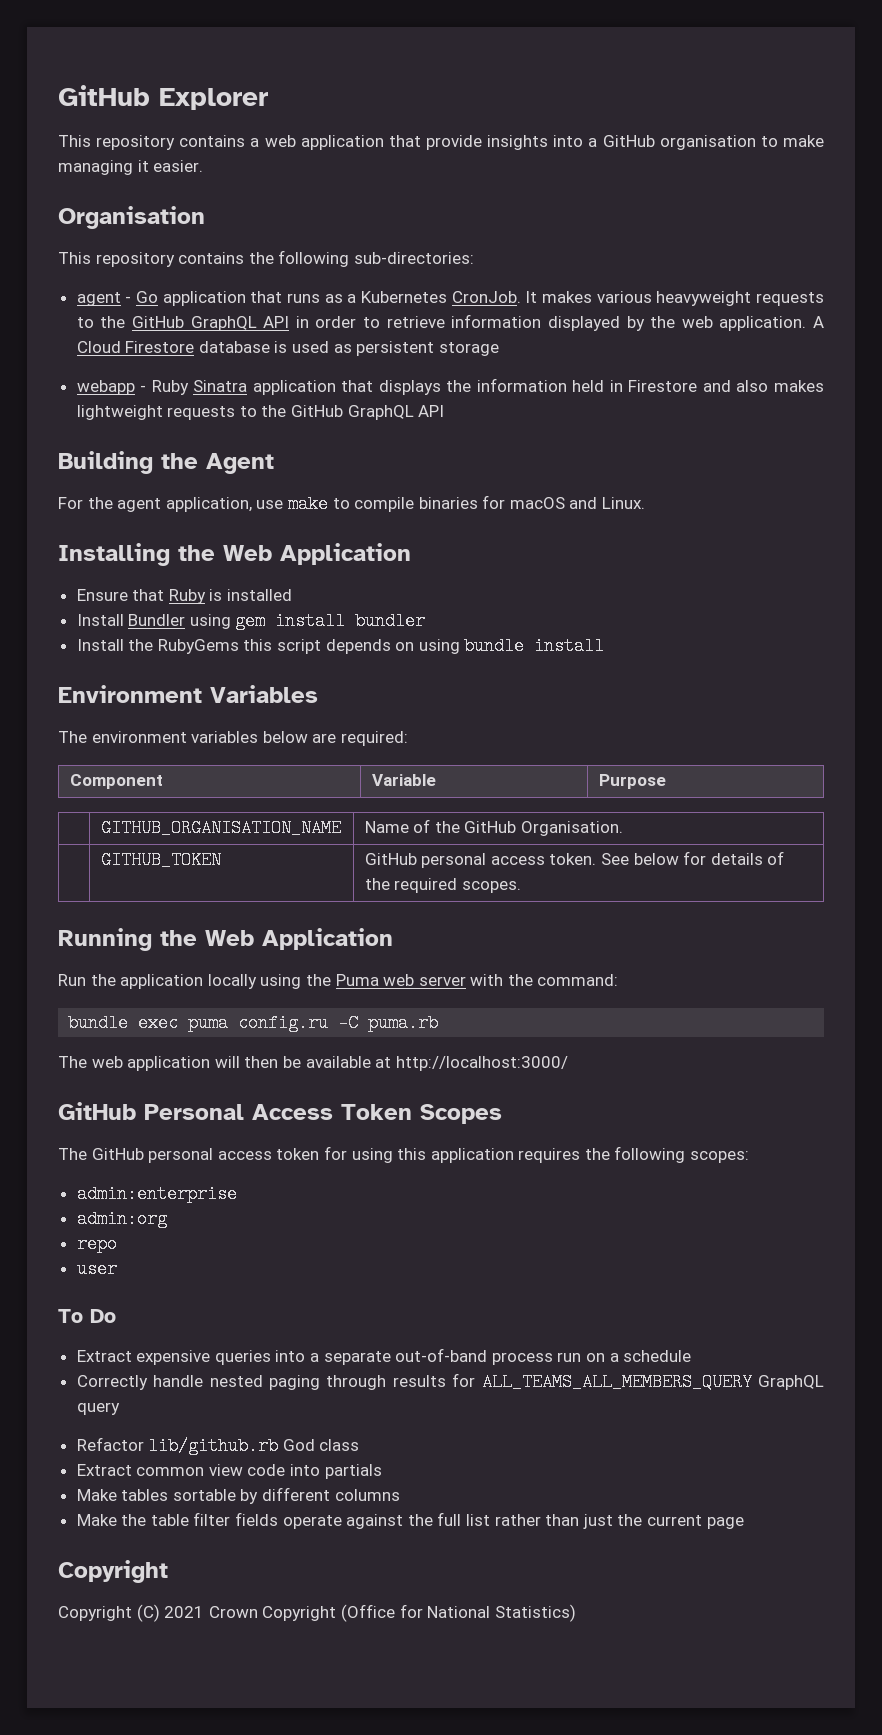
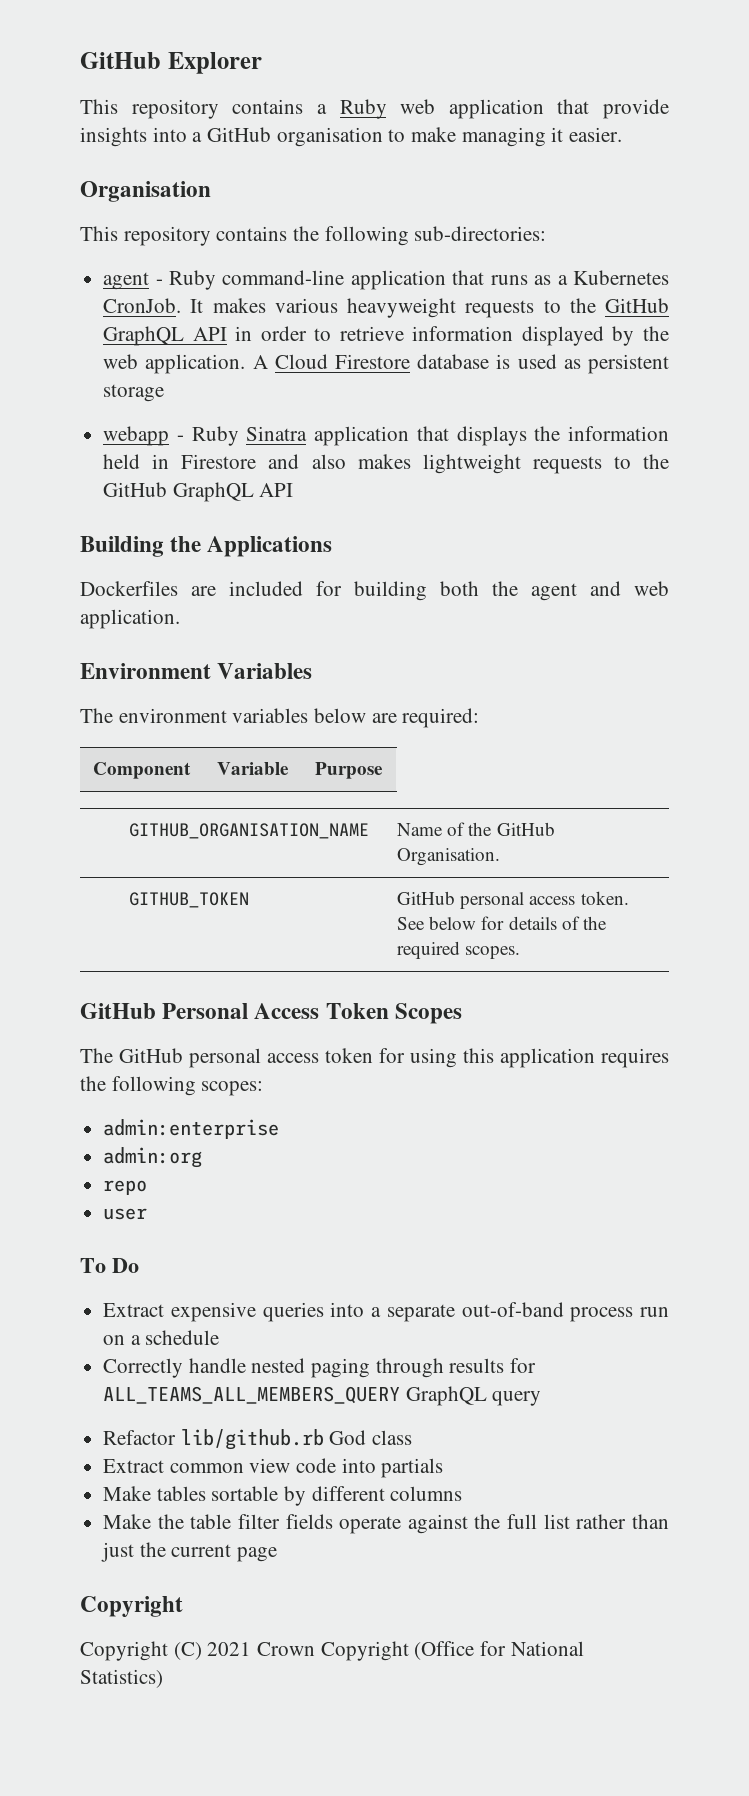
(260, 142) none -> [339,99,387,119] Ruby
[136,291,159,303] Go -> [168,270,345,290] Ruby command-line
[206,453,274,474] [58,495,646,513] [58,543,411,566] [76,589,293,604] [76,612,426,630] [76,637,605,655] Agent // For the agent application, use make to compile binaries for macOS and Linux. // Installing the Web Application // Ensure that Ruby is installed // Install Bundler using gem install bundler // Install the RubyGems this script depends on using bundle install -> [207,536,333,557] [80,581,669,601] [80,609,180,629] Applications // Dockerfiles are included for building both the agent and web application.
[58,928,393,951] [58,974,619,989] [68,1014,439,1032] [58,1056,568,1071] // Running the Web Application // Run the application locally using the Puma web server with the command: // bundle exec puma config.ru -C puma.rb // The web application will then be available at http://localhost:3000/ -> (521, 952) none

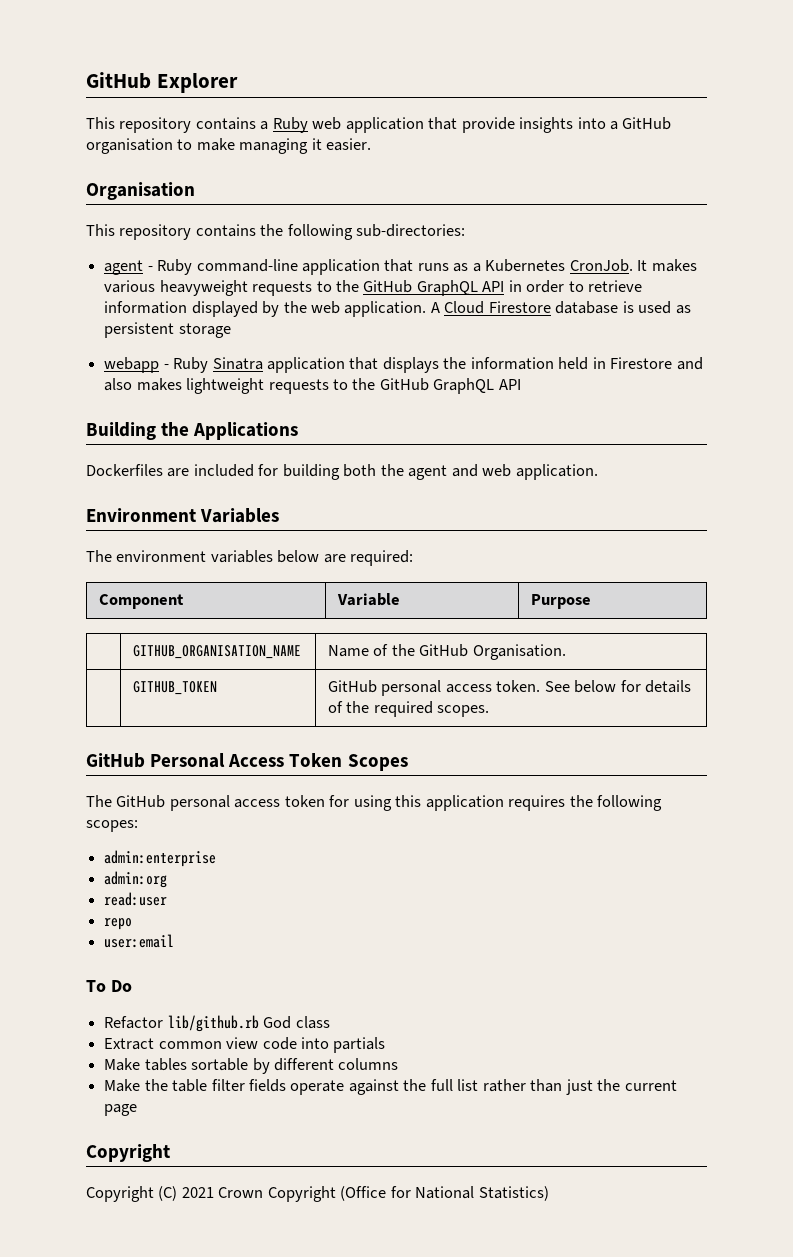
(203, 1157) none -> [104,892,168,906] // read:user
[103,1208,148,1220] user -> [104,934,175,948] user:email
[103,1302,669,1322] [103,1330,220,1345] [103,1358,537,1378] [103,1386,542,1406] // Extract expensive queries into a separate out-of-band process run on a schedule // Correctly handle nested paging through results for ALL_TEAMS_ALL_MEMBERS_QUERY GraphQL query -> (132, 986) none

